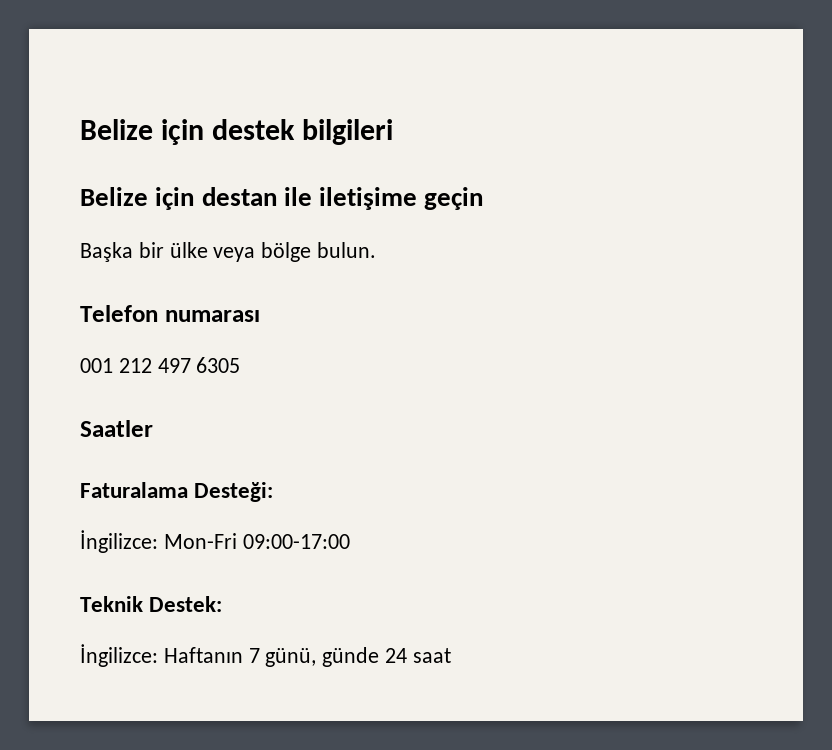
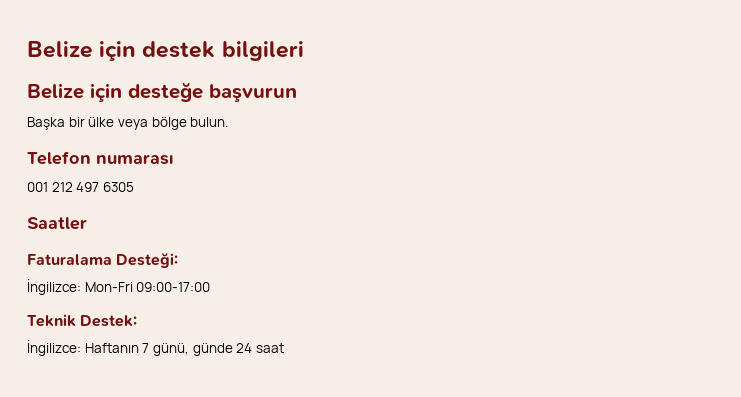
[201,187,484,210] destan ile iletişime geçin -> [128,82,297,102] desteğe başvurun

